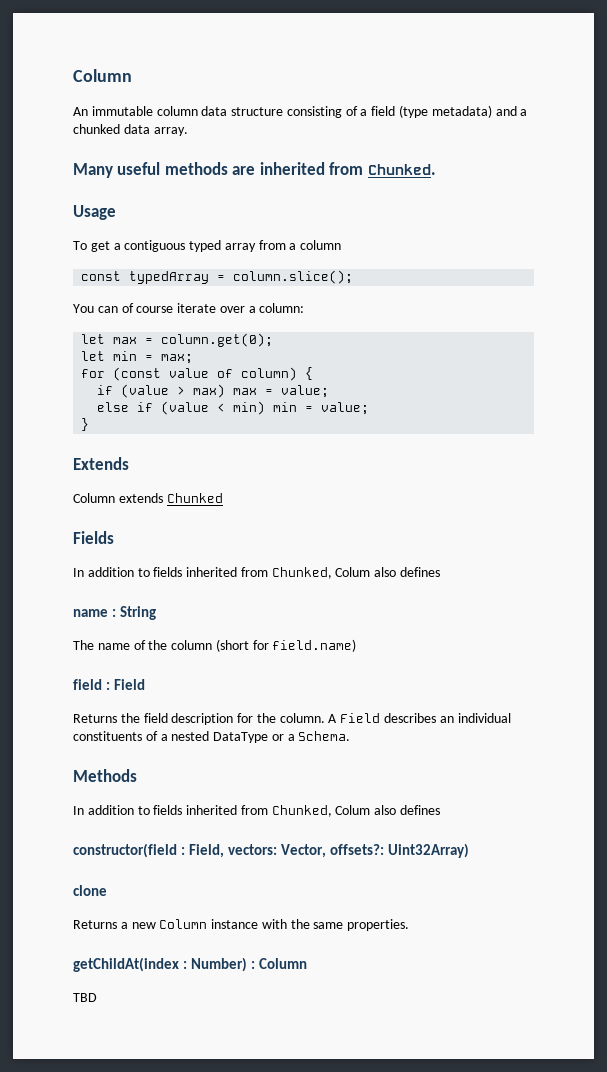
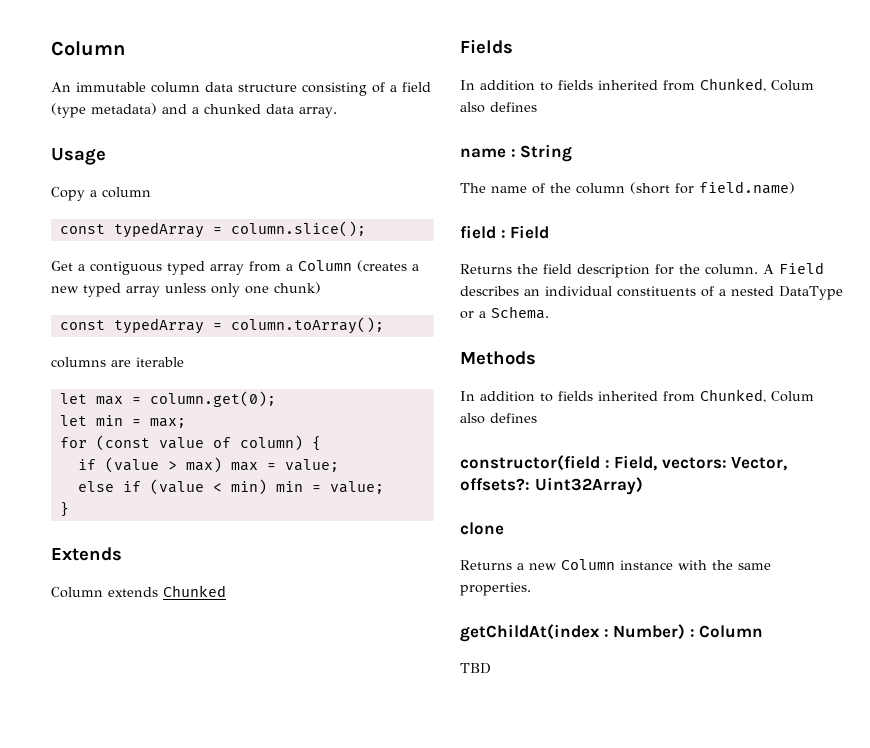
[73,162,436,178] [73,205,116,220] [73,240,286,252] Many useful methods are inherited from Chunked. // Usage // To get a contiguous typed array from -> [51,148,106,165] [51,187,85,201] Usage // Copy
[73,303,305,313] You can of course iterate over a column: -> [51,260,419,275] [51,282,321,297] [59,317,384,334] [51,357,184,368] Get a contiguous typed array from a Column (creates a new typed array unless only one chunk) // const typedArray = column.toArray(); // columns are iterable

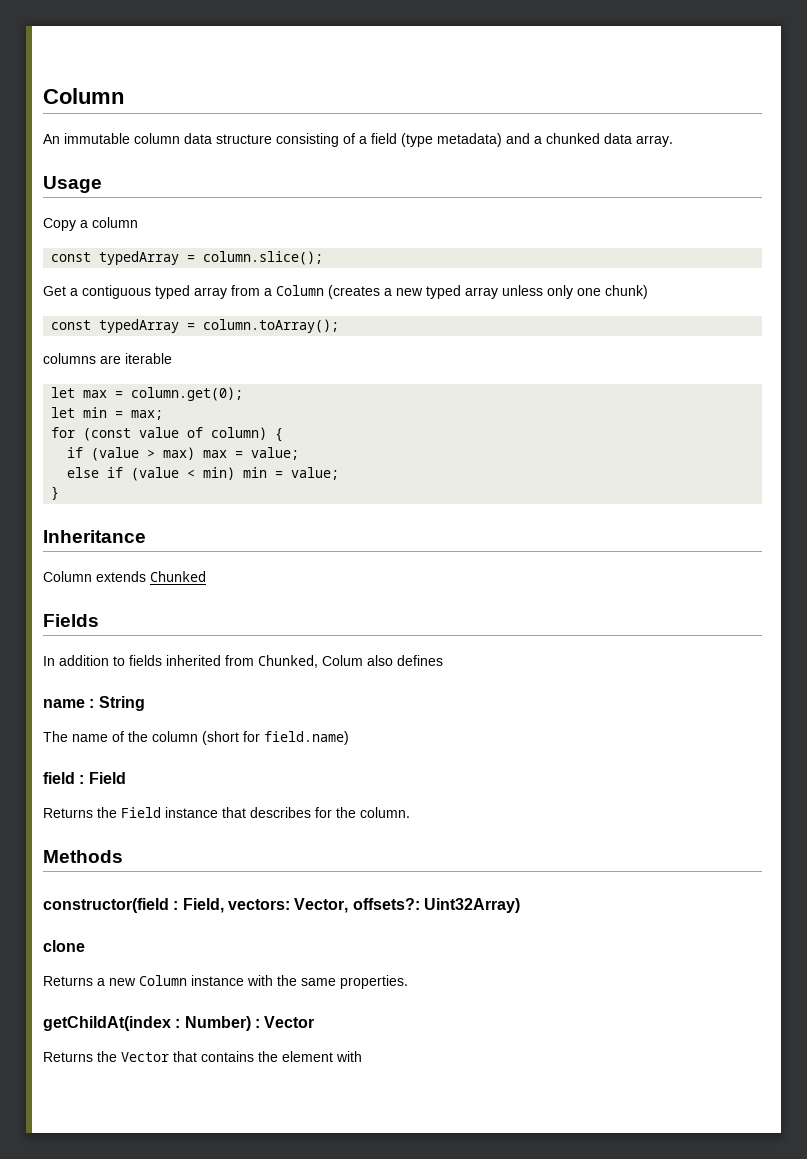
[51,547,122,561] Extends -> [43,530,146,543] Inheritance
[543,264,650,278] field description -> [121,807,311,818] Field instance that describes
[763,262,824,274] [460,286,843,300] [460,306,549,319] [460,351,536,365] [460,389,814,403] [460,413,537,424] A Field describes an individual constituents of a nested DataType or a Schema. // Methods // In addition to fields inherited from Chunked, Colum also defines -> [43,850,123,863] // Methods
[699,625,764,638] [460,663,491,674] Column // TBD -> [264,1016,315,1028] [43,1051,362,1062] Vector // Returns the Vector that contains the element with

